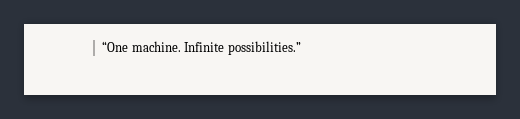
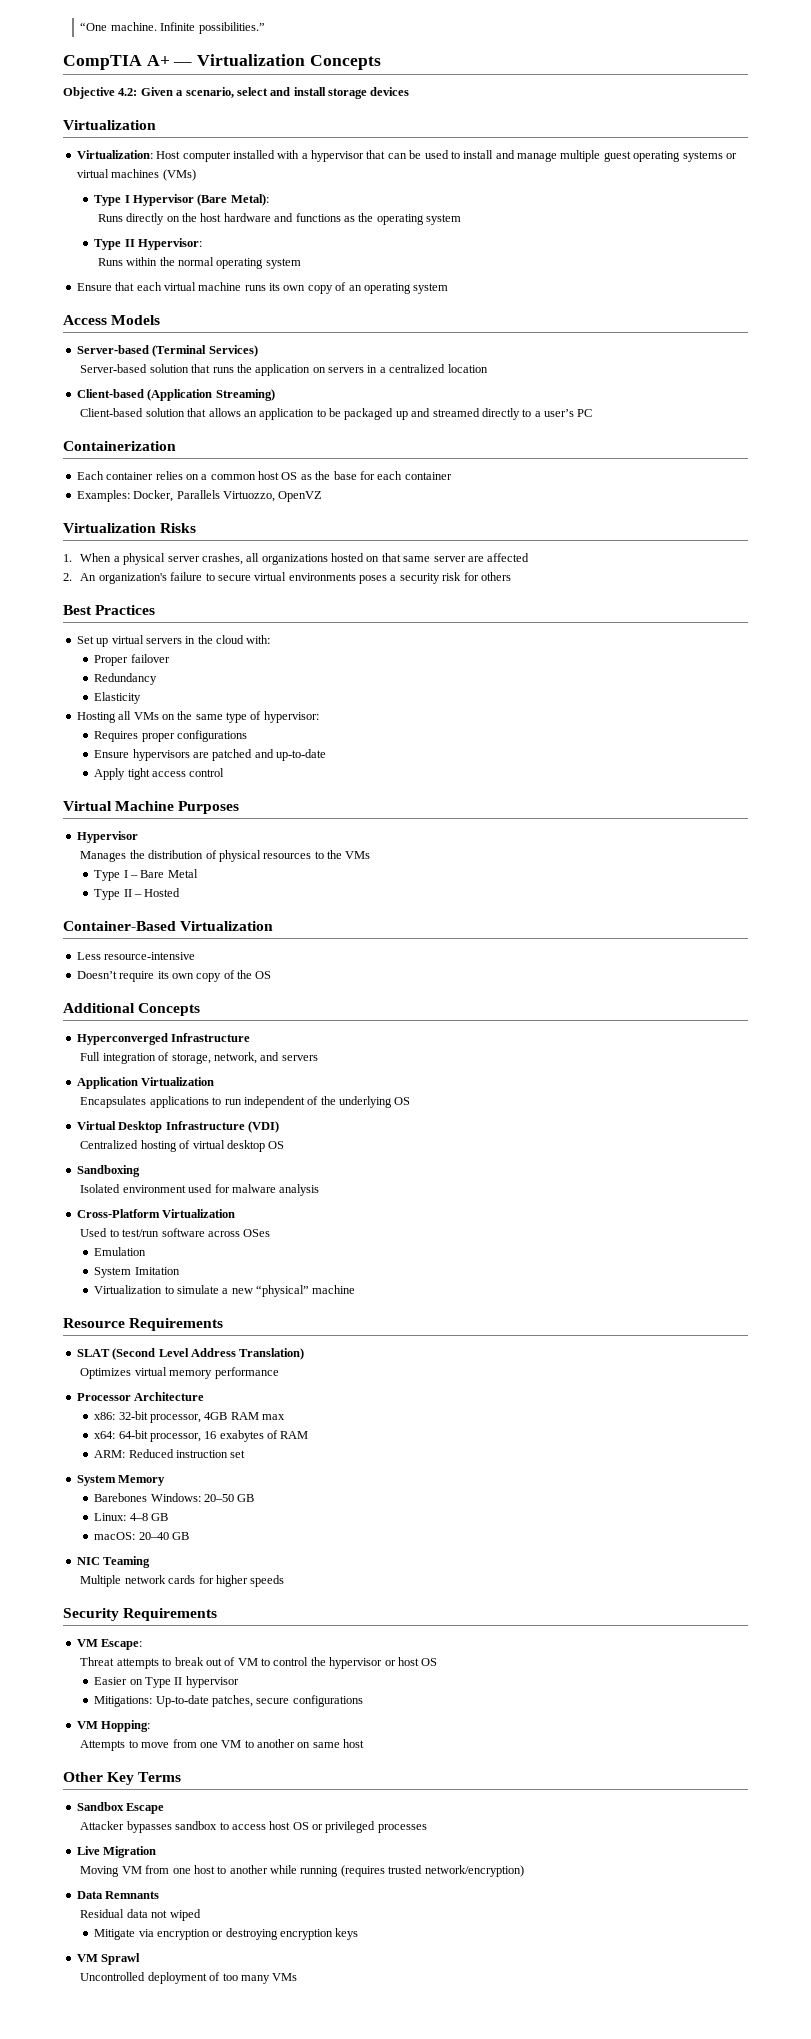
(301, 48) none -> [63,54,381,70] [63,87,410,99] [63,120,156,130] [76,150,737,162] [76,169,196,181] [94,194,269,206] [97,213,462,225] [94,238,202,250] [97,257,301,269] [76,282,449,294] [63,315,161,325] [76,345,258,357] [80,364,488,376] [76,389,275,401] [80,408,593,420] [63,441,176,451] [76,471,452,480] [76,490,323,502] [63,523,197,533] [63,553,530,565] [63,572,511,584] [63,605,156,615] [76,635,271,647] [94,654,170,666] [94,673,158,685] [94,692,142,704] [76,711,319,723] [94,730,247,742] [94,749,327,761] [94,768,225,780] [63,801,240,814] [76,831,138,843] [80,850,371,862] [94,869,198,881] [94,888,181,900] [63,921,274,931] [76,952,196,960] [76,970,272,982] [63,1003,201,1016] [76,1033,251,1045] [80,1052,318,1064] [76,1077,215,1089] [80,1096,411,1108] [76,1121,279,1133] [80,1140,285,1152] [76,1165,140,1177] [80,1184,320,1196] [76,1209,236,1218] [80,1228,271,1237] [94,1247,147,1256] [94,1267,180,1278] [94,1285,356,1297] [63,1318,224,1331] [76,1348,305,1360] [80,1367,279,1379] [76,1392,205,1401] [94,1411,286,1423] [94,1430,309,1442] [94,1449,246,1458] [76,1475,166,1486] [94,1493,255,1502] [94,1513,168,1521] [94,1532,189,1540] [76,1556,151,1568] [80,1575,285,1587] [63,1608,218,1621] [76,1639,143,1650] [80,1657,438,1669] [94,1676,239,1688] [94,1695,363,1707] [76,1720,151,1732] [80,1739,365,1751] [63,1772,182,1785] [76,1802,165,1814] [80,1821,427,1833] [76,1846,157,1858] [80,1865,524,1877] [76,1891,160,1899] [80,1909,201,1921] [94,1928,359,1940] [76,1953,141,1965] [80,1972,298,1984] // CompTIA A+ — Virtualization Concepts // Objective 4.2: Given a scenario, select and install storage devices // Virtualization // Virtualization: Host computer installed with a hypervisor that can be used to install and manage multiple guest operating systems or virtual machines (VMs) // Type I Hypervisor (Bare Metal): // Runs directly on the host hardware and functions as the operating system // Type II Hypervisor: // Runs within the normal operating system // Ensure that each virtual machine runs its own copy of an operating system // Access Models // Server-based (Terminal Services) // Server-based solution that runs the application on servers in a centralized location // Client-based (Application Streaming) // Client-based solution that allows an application to be packaged up and streamed directly to a user’s PC // Containerization // Each container relies on a common host OS as the base for each container // Examples: Docker, Parallels Virtuozzo, OpenVZ // Virtualization Risks // 1. When a physical server crashes, all organizations hosted on that same server are affected // 2. An organization's failure to secure virtual environments poses a security risk for others // Best Practices // Set up virtual servers in the cloud with: // Proper failover // Redundancy // Elasticity // Hosting all VMs on the same type of hypervisor: // Requires proper configurations // Ensure hypervisors are patched and up-to-date // Apply tight access control // Virtual Machine Purposes // Hypervisor // Manages the distribution of physical resources to the VMs // Type I – Bare Metal // Type II – Hosted // Container-Based Virtualization // Less resource-intensive // Doesn’t require its own copy of the OS // Additional Concepts // Hyperconverged Infrastructure // Full integration of storage, network, and servers // Application Virtualization // Encapsulates applications to run independent of the underlying OS // Virtual Desktop Infrastructure (VDI) // Centralized hosting of virtual desktop OS // Sandboxing // Isolated environment used for malware analysis // Cross-Platform Virtualization // Used to test/run software across OSes // Emulation // System Imitation // Virtualization to simulate a new “physical” machine // Resource Requirements // SLAT (Second Level Address Translation) // Optimizes virtual memory performance // Processor Architecture // x86: 32-bit processor, 4GB RAM max // x64: 64-bit processor, 16 exabytes of RAM // ARM: Reduced instruction set // System Memory // Barebones Windows: 20–50 GB // Linux: 4–8 GB // macOS: 20–40 GB // NIC Teaming // Multiple network cards for higher speeds // Security Requirements // VM Escape: // Threat attempts to break out of VM to control the hypervisor or host OS // Easier on Type II hypervisor // Mitigations: Up-to-date patches, secure configurations // VM Hopping: // Attempts to move from one VM to another on same host // Other Key Terms // Sandbox Escape // Attacker bypasses sandbox to access host OS or privileged processes // Live Migration // Moving VM from one host to another while running (requires trusted network/encryption) // Data Remnants // Residual data not wiped // Mitigate via encryption or destroying encryption keys // VM Sprawl // Uncontrolled deployment of too many VMs

